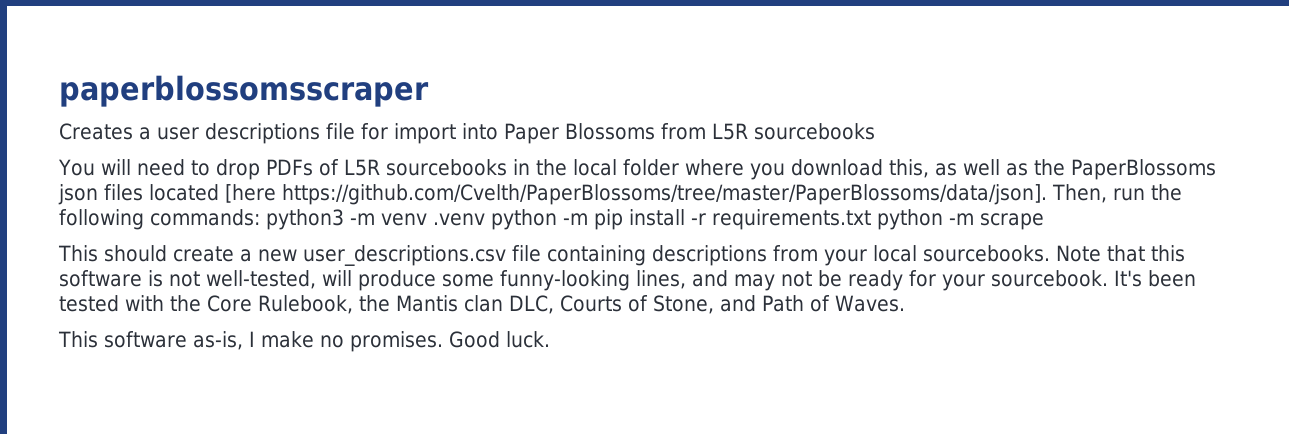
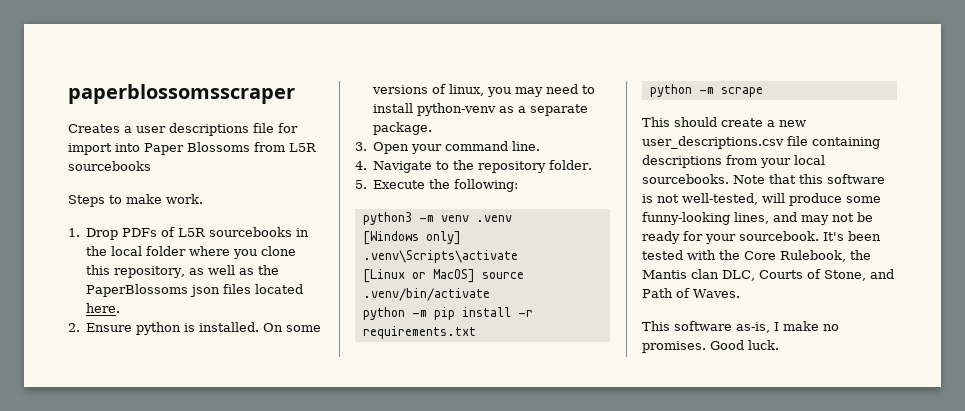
[58,159,260,180] You will need to drop -> [68,194,203,207] [68,228,119,240] Steps to make work. // 1. Drop
[790,159,929,178] download this, -> [261,246,297,256] [86,265,186,278] clone this repository,
[225,184,1182,205] [59,209,485,230] [here https://github.com/Cvelth/PaperBlossoms/tree/master/PaperBlossoms/data/json]. Then, run the following commands: python3 -m venv .venv -> [86,303,121,313] [68,322,322,335] [372,84,596,97] [373,103,589,116] [373,122,433,135] [355,141,541,154] [355,160,593,173] [355,179,519,192] [362,212,512,225] [362,231,461,245] [362,250,518,263] [362,269,524,283] [362,288,490,301] here. // 2. Ensure python is installed. On some versions of linux, you may need to install python-venv as a separate package. // 3. Open your command line. // 4. Navigate to the repository folder. // 5. Execute the following: // python3 -m venv .venv // [Windows only] .venv\Scripts\activate // [Linux or MacOS] source .venv/bin/activate //
(871, 219) none -> (476, 332) //

